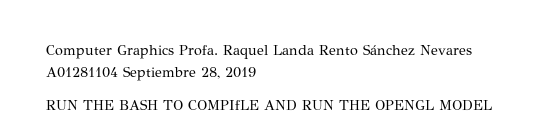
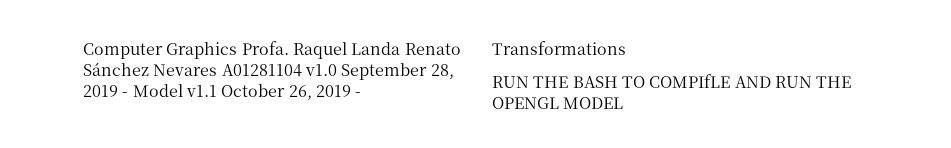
[319,45,358,56] Rento -> [404,43,461,55] Renato
[123,66,196,81] Septiembre -> [304,63,428,80] v1.0 September
(256, 72) none -> [122,84,362,100] [492,41,626,55] - Model v1.1 October 26, 2019 - Transformations

